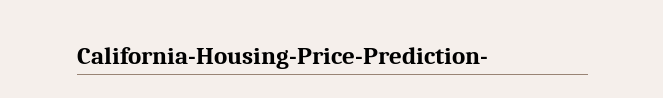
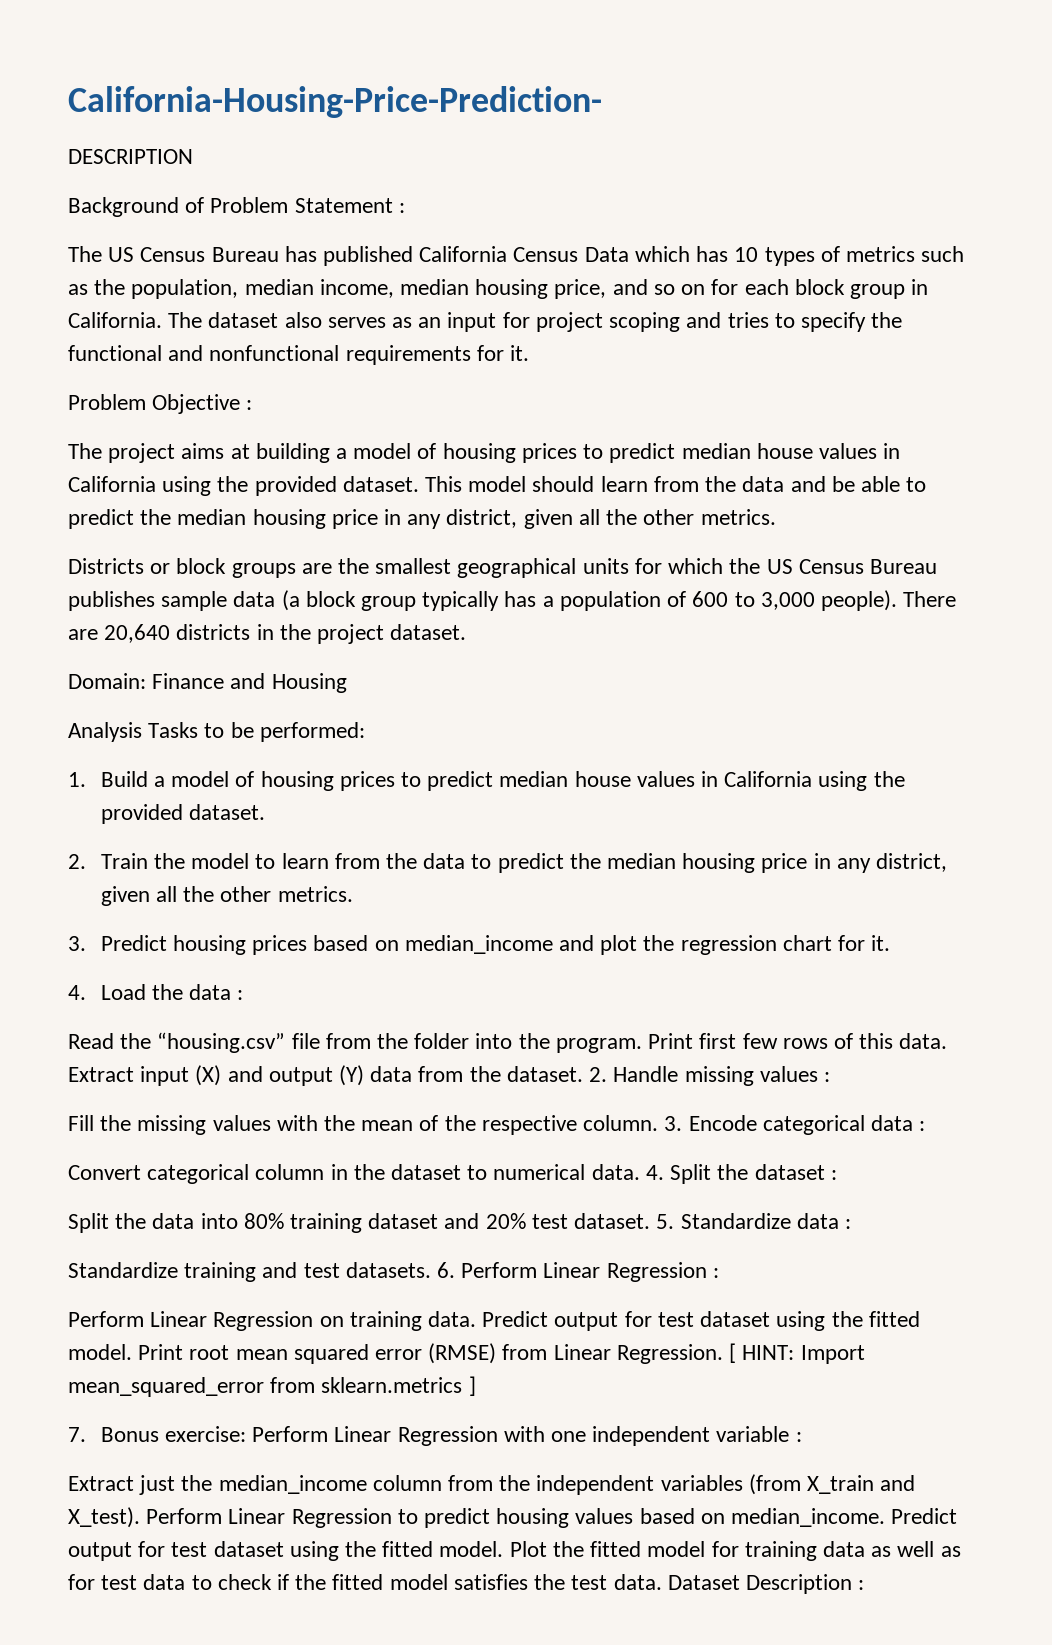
(488, 58) none -> [68,149,193,164] [68,197,405,217] [68,246,965,266] [68,279,929,299] [68,312,903,332] [68,345,530,365] [68,394,253,414] [68,443,901,463] [68,476,927,496] [68,509,776,529] [68,558,937,578] [68,590,957,611] [68,624,467,644] [68,673,347,693] [68,722,365,742] [68,771,905,791] [100,804,265,824] [68,853,948,873] [100,886,353,906] [68,935,891,955] [68,984,244,1000] [68,1032,948,1053] [68,1065,830,1086] [68,1115,926,1135] [68,1164,837,1184] [68,1213,851,1233] [68,1262,719,1282] [68,1311,920,1331] [68,1343,865,1364] [68,1376,476,1397] [68,1426,802,1446] [68,1474,916,1495] [68,1507,958,1528] [68,1541,961,1561] [68,1574,865,1594] // DESCRIPTION // Background of Problem Statement : // The US Census Bureau has published California Census Data which has 10 types of metrics such as the population, median income, median housing price, and so on for each block group in California. The dataset also serves as an input for project scoping and tries to specify the functional and nonfunctional requirements for it. // Problem Objective : // The project aims at building a model of housing prices to predict median house values in California using the provided dataset. This model should learn from the data and be able to predict the median housing price in any district, given all the other metrics. // Districts or block groups are the smallest geographical units for which the US Census Bureau publishes sample data (a block group typically has a population of 600 to 3,000 people). There are 20,640 districts in the project dataset. // Domain: Finance and Housing // Analysis Tasks to be performed: // 1. Build a model of housing prices to predict median house values in California using the provided dataset. // 2. Train the model to learn from the data to predict the median housing price in any district, given all the other metrics. // 3. Predict housing prices based on median_income and plot the regression chart for it. // 4. Load the data : // Read the “housing.csv” file from the folder into the program. Print first few rows of this data. Extract input (X) and output (Y) data from the dataset. 2. Handle missing values : // Fill the missing values with the mean of the respective column. 3. Encode categorical data : // Convert categorical column in the dataset to numerical data. 4. Split the dataset : // Split the data into 80% training dataset and 20% test dataset. 5. Standardize data : // Standardize training and test datasets. 6. Perform Linear Regression : // Perform Linear Regression on training data. Predict output for test dataset using the fitted model. Print root mean squared error (RMSE) from Linear Regression. [ HINT: Import mean_squared_error from sklearn.metrics ] // 7. Bonus exercise: Perform Linear Regression with one independent variable : // Extract just the median_income column from the independent variables (from X_train and X_test). Perform Linear Regression to predict housing values based on median_income. Predict output for test dataset using the fitted model. Plot the fitted model for training data as well as for test data to check if the fitted model satisfies the test data. Dataset Description :

